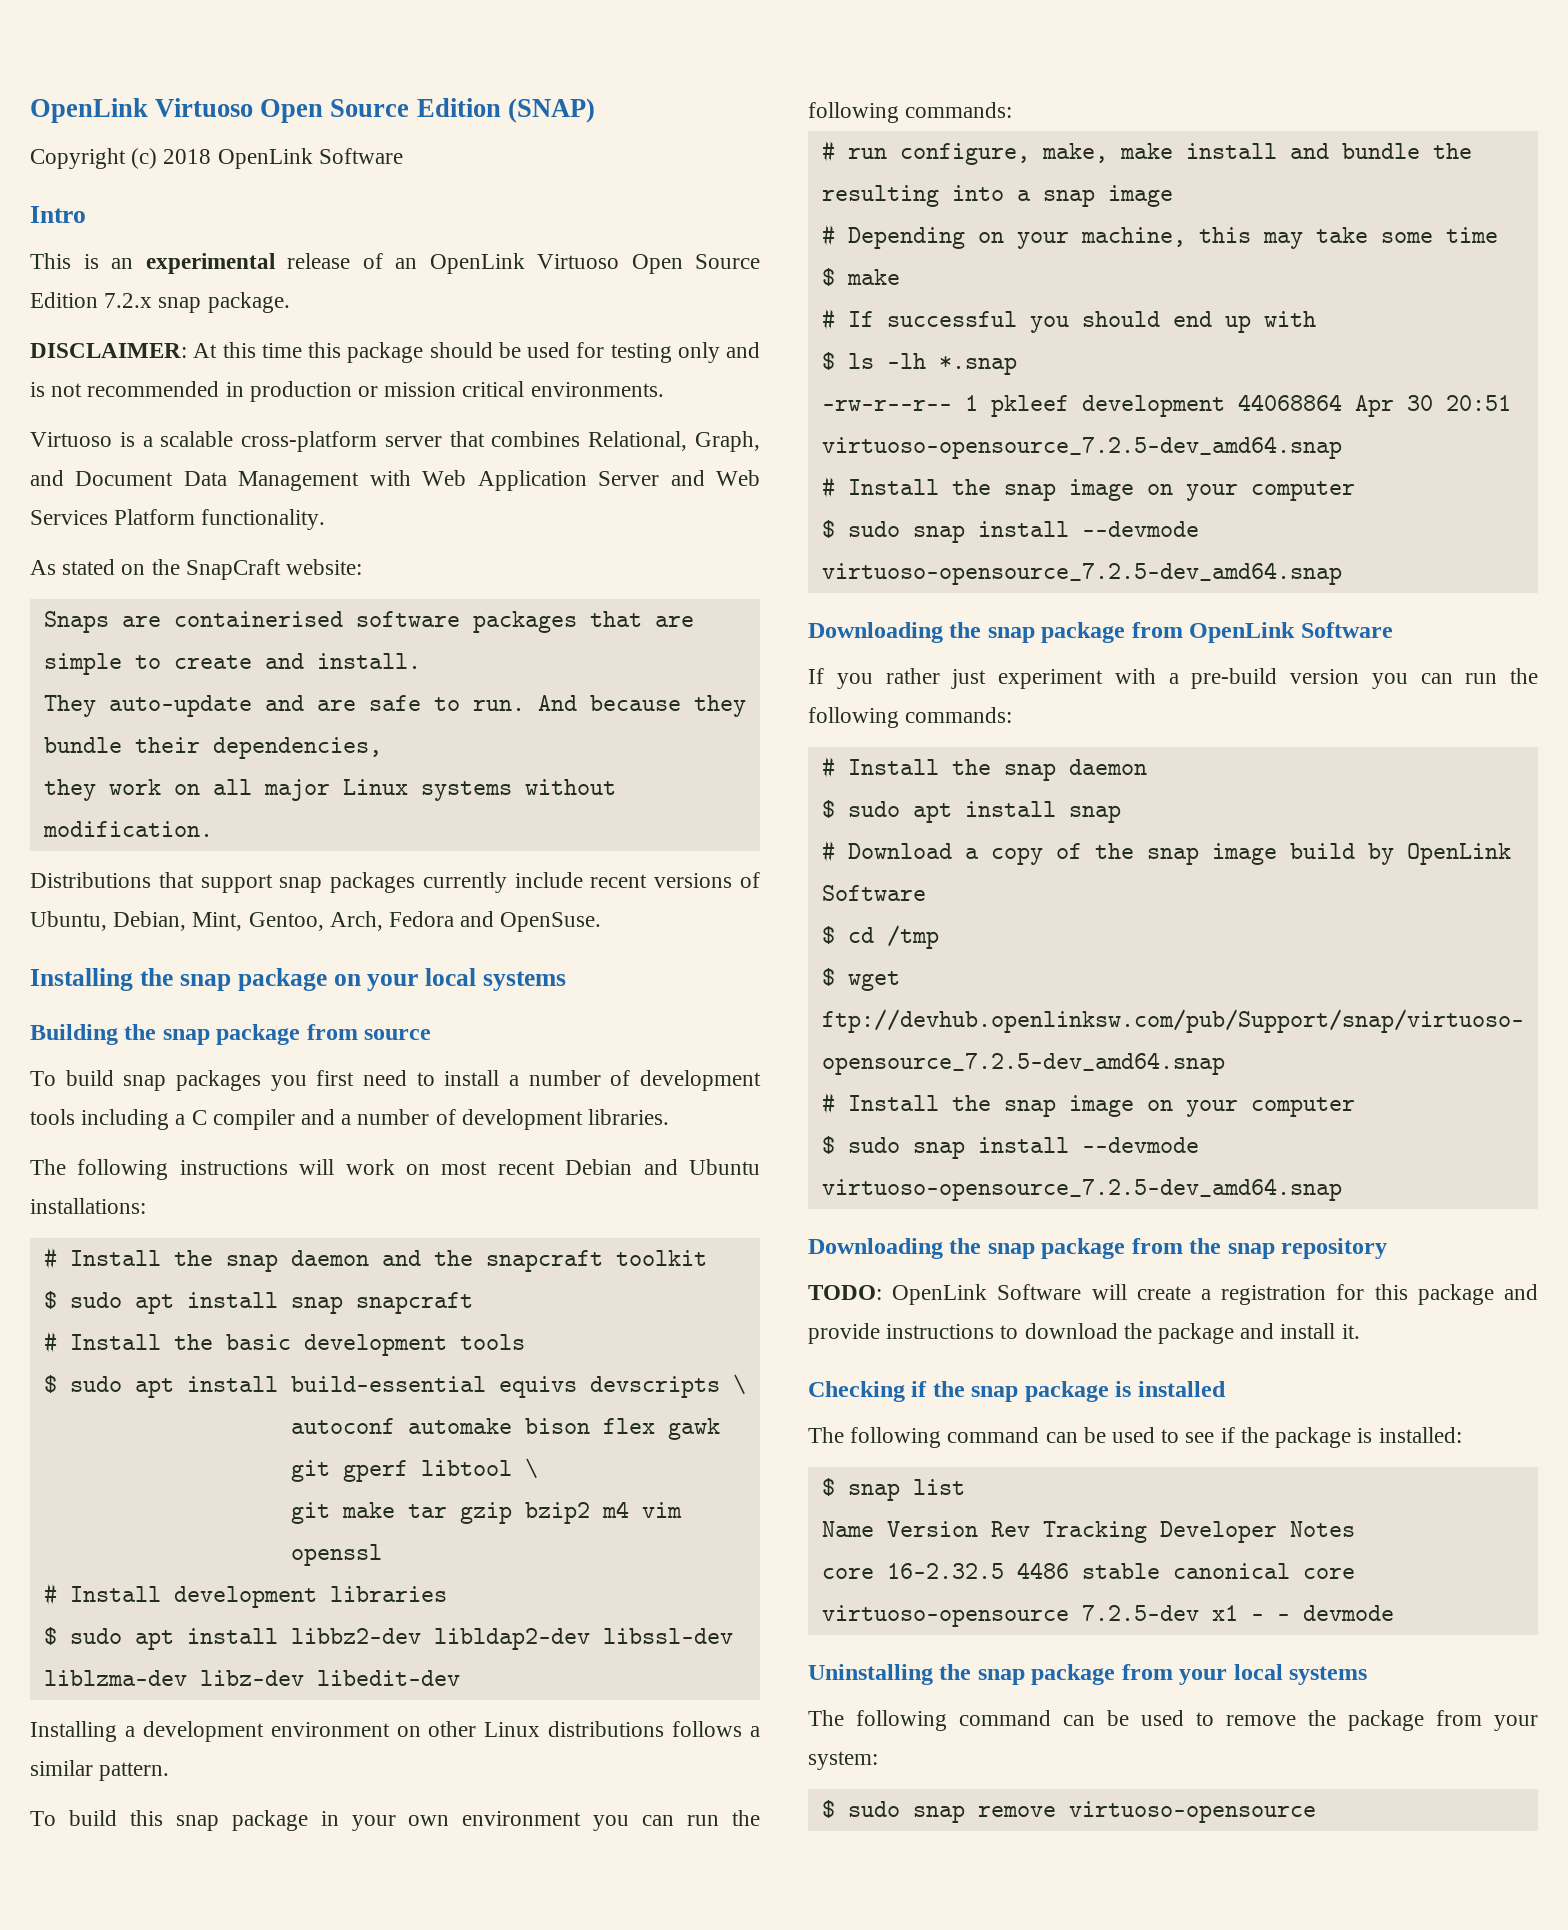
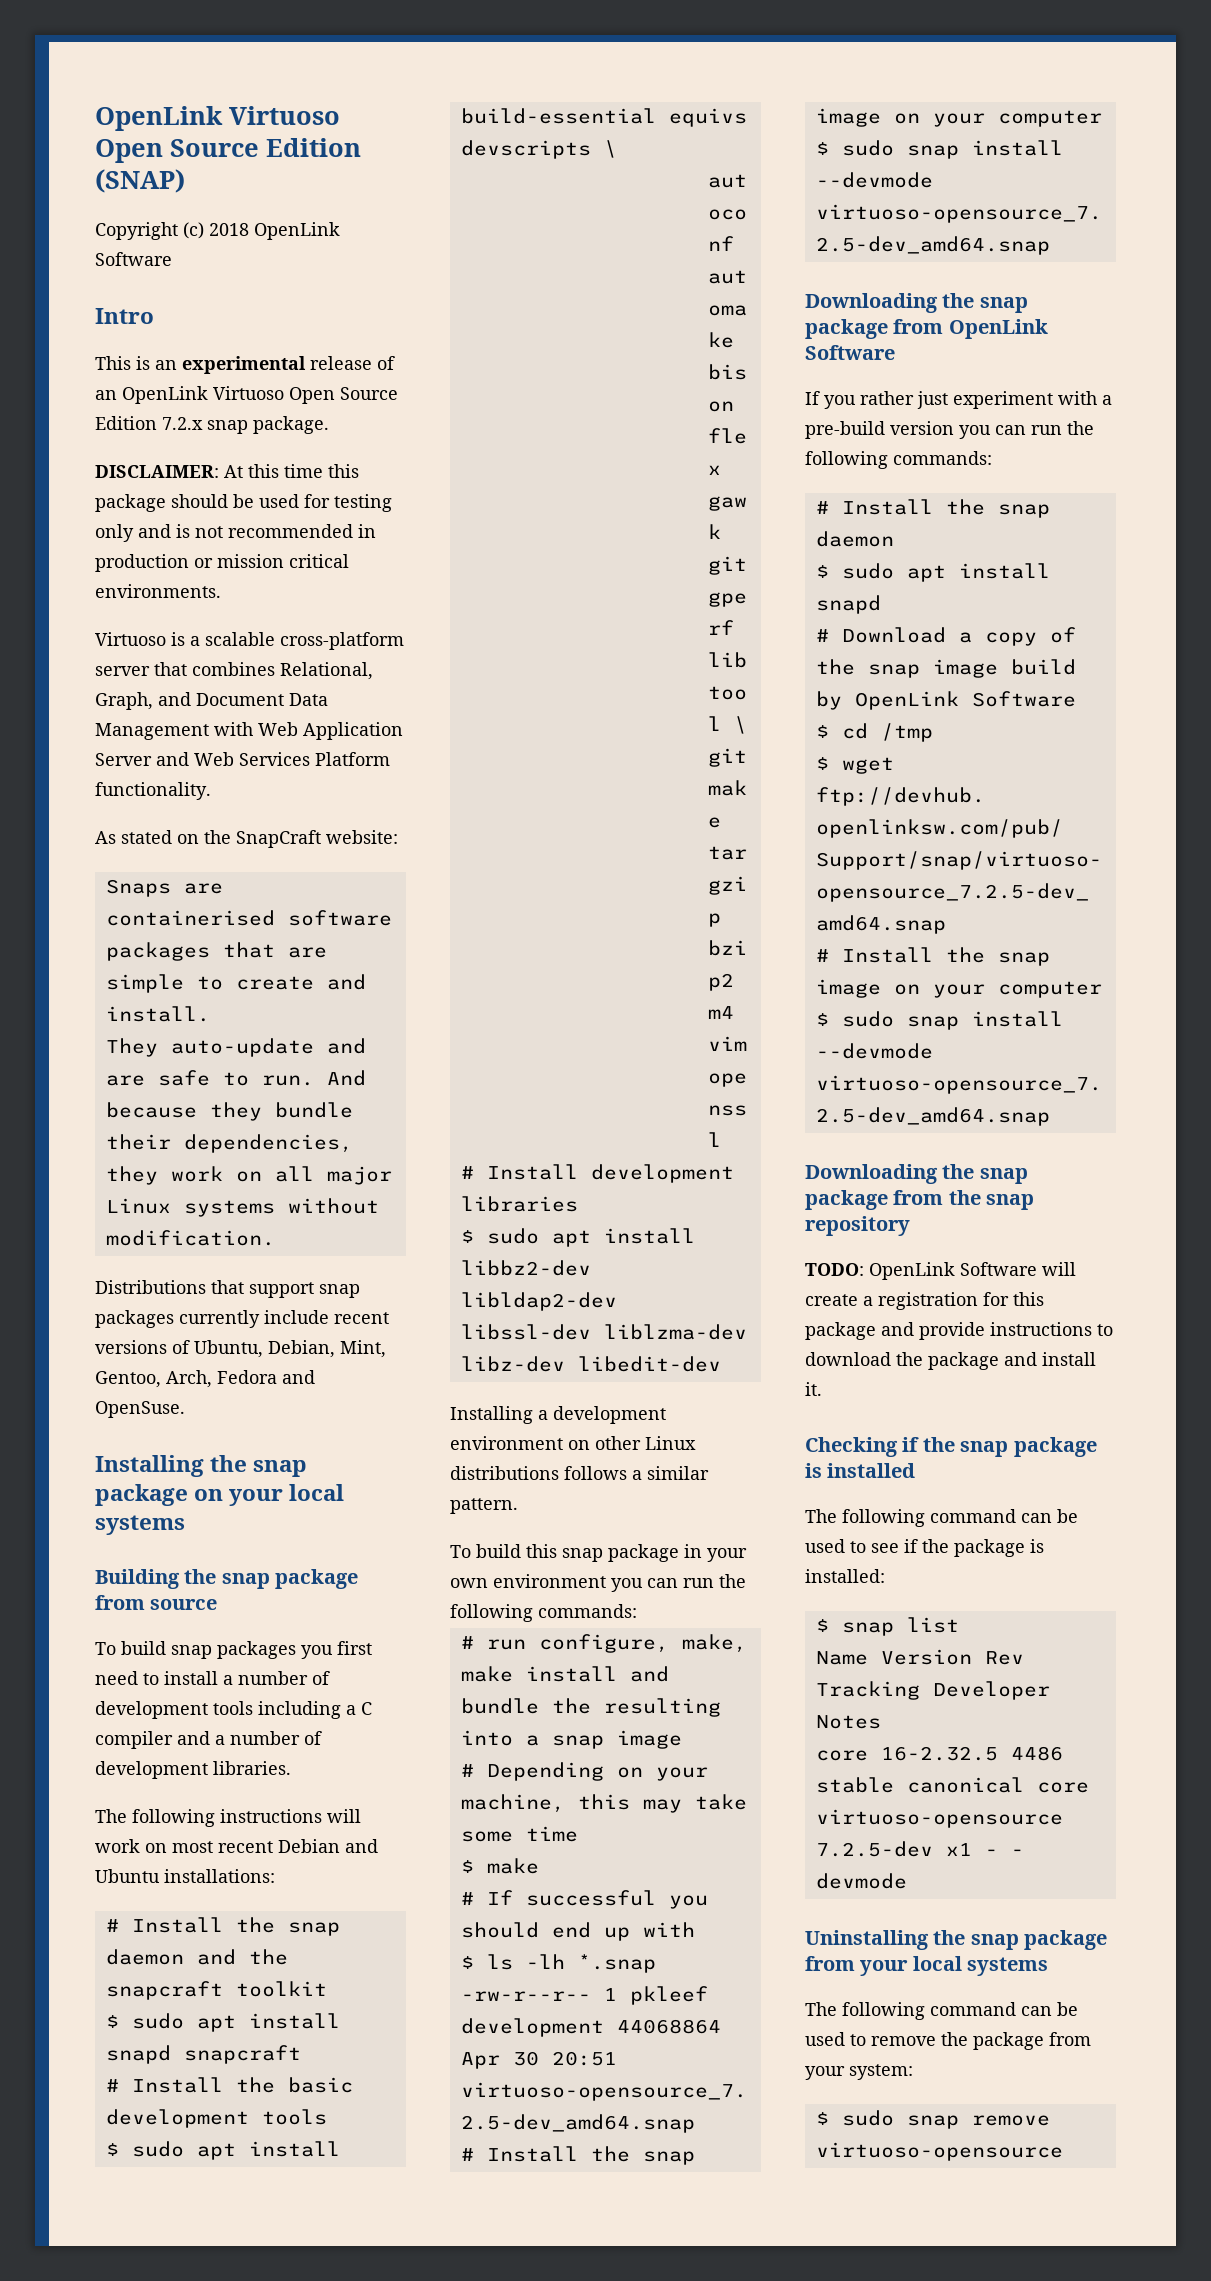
[290,1296,343,1314] snap -> [105,2045,171,2064] snapd
[1068,805,1121,823] snap -> [815,595,881,614] snapd

